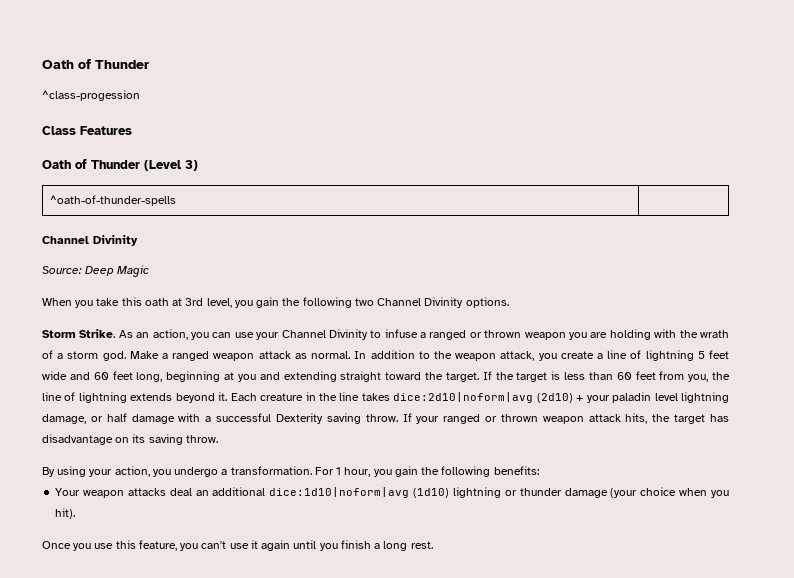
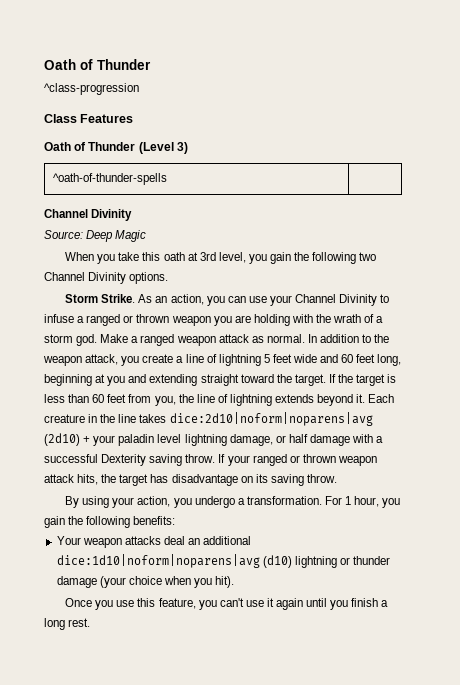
[42,90,140,101] ^class-progession -> [44,83,139,95] ^class-progression
[393,392,534,403] dice:2d10|noform|avg -> [169,412,373,426] dice:2d10|noform|noparens|avg
[269,487,450,498] dice:1d10|noform|avg (1d10) -> [56,554,292,568] dice:1d10|noform|noparens|avg (d10)

